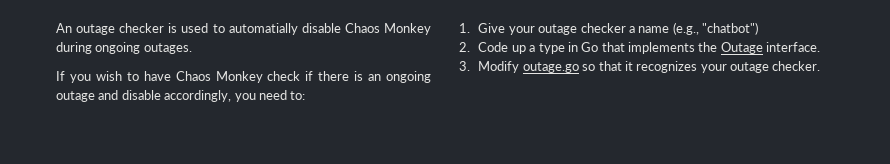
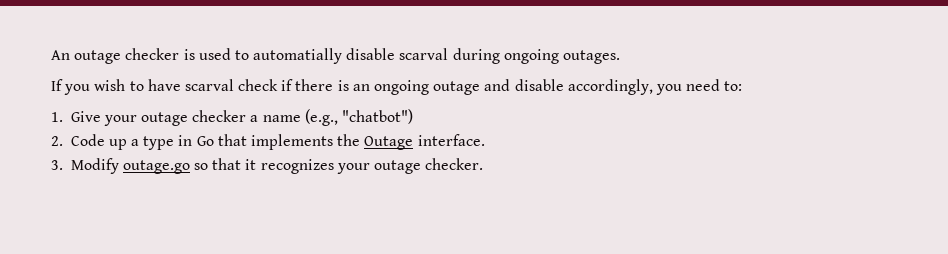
[344,23,431,35] Chaos Monkey -> [399,48,449,60] scarval
[175,71,263,83] Chaos Monkey -> [184,79,234,91] scarval

